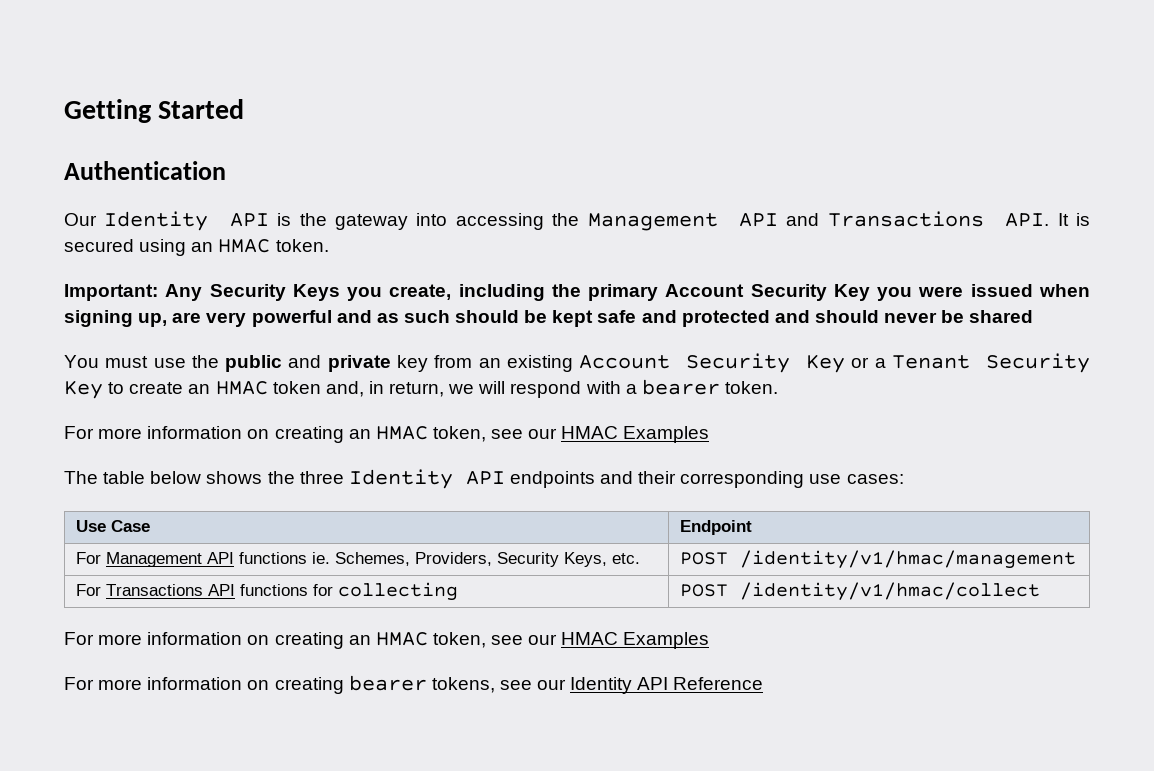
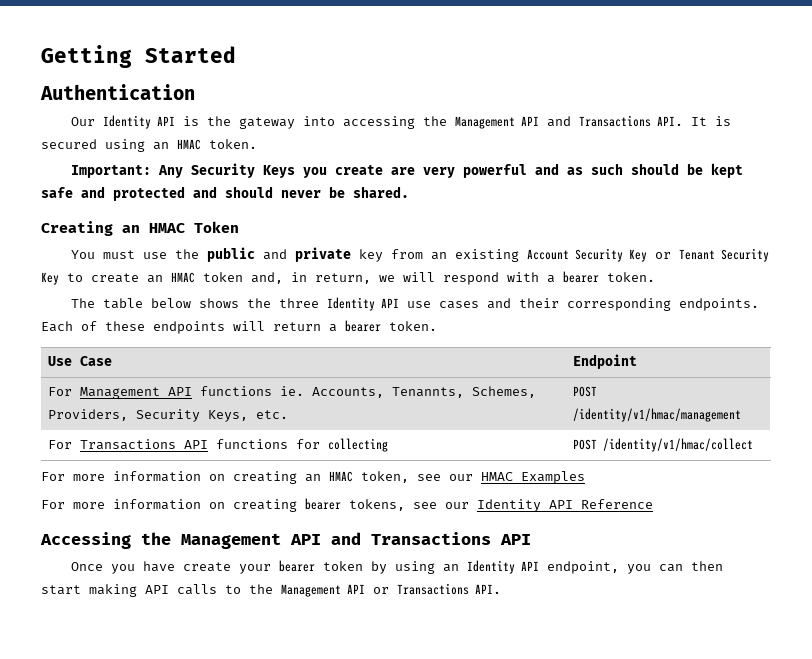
[389,284,1090,301] [64,310,168,327] create, including the primary Account Security Key you were issued when signing up, -> [335,165,384,175] create
[969,310,1034,323] shared -> [353,186,409,198] [41,221,239,236] shared. // Creating an HMAC Token
[874,358,886,368] a -> (672, 255) none
[64,426,710,443] // For more information on creating an HMAC token, see our HMAC Examples -> (655, 277) none
[509,471,595,488] endpoints -> [407,301,480,309] use cases
[809,474,904,484] use cases: -> [679,298,760,311] [41,320,437,334] endpoints. Each of these endpoints will return a bearer token.
(330, 558) none -> [312,387,465,398] Accounts, Tenannts,
(764, 683) none -> [40,532,531,549] [71,560,724,574] [41,583,501,597] // Accessing the Management API and Transactions API // Once you have create your bearer token by using an Identity API endpoint, you can then start making API calls to the Management API or Transactions API.

